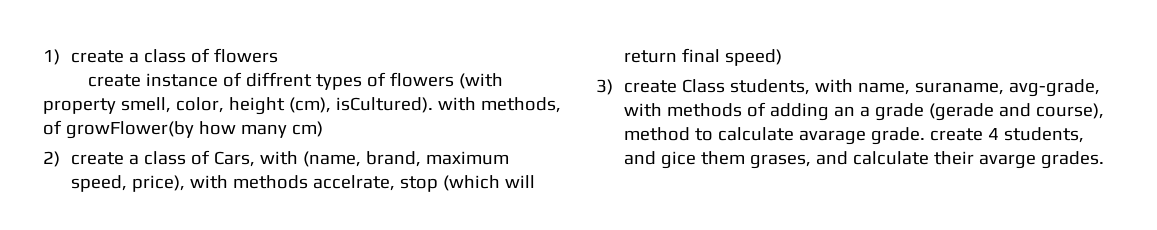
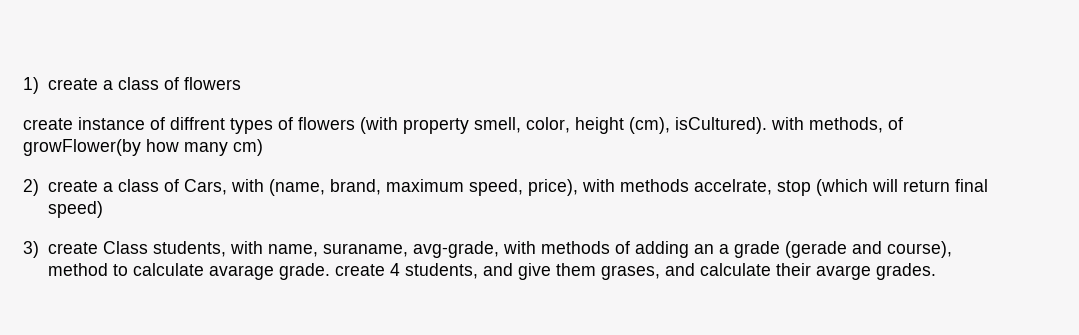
[660,151,696,169] gice -> [518,263,552,280] give

